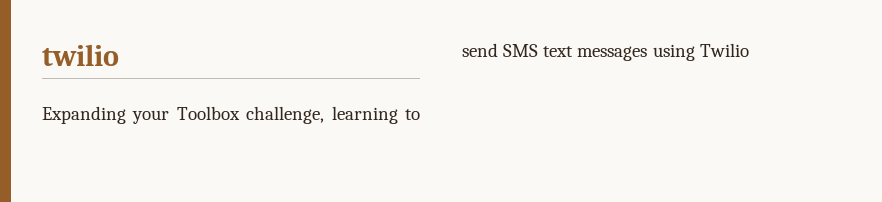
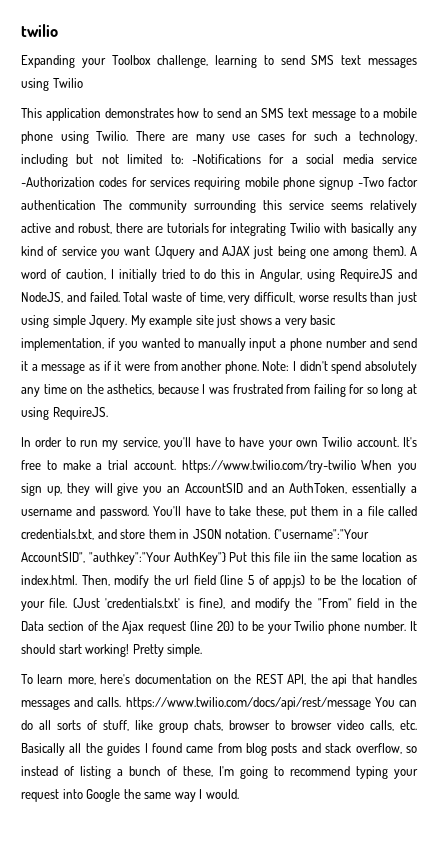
(749, 50) none -> [21,108,417,121] [21,131,417,144] [21,154,417,167] [21,177,419,190] [21,200,417,213] [21,223,418,236] [21,246,418,259] [21,269,417,282] [21,292,417,305] [21,315,337,328] [21,338,418,351] [21,361,418,374] [21,384,417,397] [21,407,108,420] [21,437,417,450] [21,460,417,473] [21,483,418,496] [21,506,418,519] [21,529,369,540] [21,552,417,565] [21,575,417,588] [21,598,418,611] [21,621,417,634] [21,644,203,657] [21,674,417,687] [21,697,417,710] [21,720,417,733] [21,743,417,756] [21,766,418,779] [21,789,239,802] // This application demonstrates how to send an SMS text message to a mobile phone using Twilio. There are many use cases for such a technology, including but not limited to: -Notifications for a social media service -Authorization codes for services requiring mobile phone signup -Two factor authentication The community surrounding this service seems relatively active and robust, there are tutorials for integrating Twilio with basically any kind of service you want (Jquery and AJAX just being one among them). A word of caution, I initially tried to do this in Angular, using RequireJS and NodeJS, and failed. Total waste of time, very difficult, worse results than just using simple Jquery. My example site just shows a very basic implementation, if you wanted to manually input a phone number and send it a message as if it were from another phone. Note: I didn't spend absolutely any time on the asthetics, because I was frustrated from failing for so long at using RequireJS. // In order to run my service, you'll have to have your own Twilio account. It's free to make a trial account. https://www.twilio.com/try-twilio When you sign up, they will give you an AccountSID and an AuthToken, essentially a username and password. You'll have to take these, put them in a file called credentials.txt, and store them in JSON notation. {"username":"Your AccountSID", "authkey":"Your AuthKey"} Put this file iin the same location as index.html. Then, modify the url field (line 5 of app.js) to be the location of your file. (Just 'credentials.txt' is fine), and modify the "From" field in the Data section of the Ajax request (line 20) to be your Twilio phone number. It should start working! Pretty simple. // To learn more, here's documentation on the REST API, the api that handles messages and calls. https://www.twilio.com/docs/api/rest/message You can do all sorts of stuff, like group chats, browser to browser video calls, etc. Basically all the guides I found came from blog posts and stack overflow, so instead of listing a bunch of these, I'm going to recommend typing your request into Google the same way I would.

